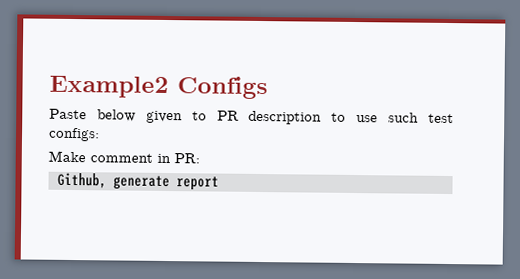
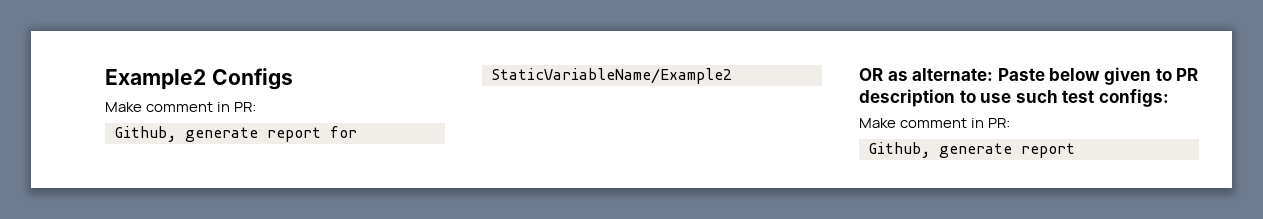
(268, 88) none -> [105,102,257,112] [114,126,357,142] [491,68,732,84] [859,68,994,81] Make comment in PR: // Github, generate report for StaticVariableName/Example2 // OR as alternate:

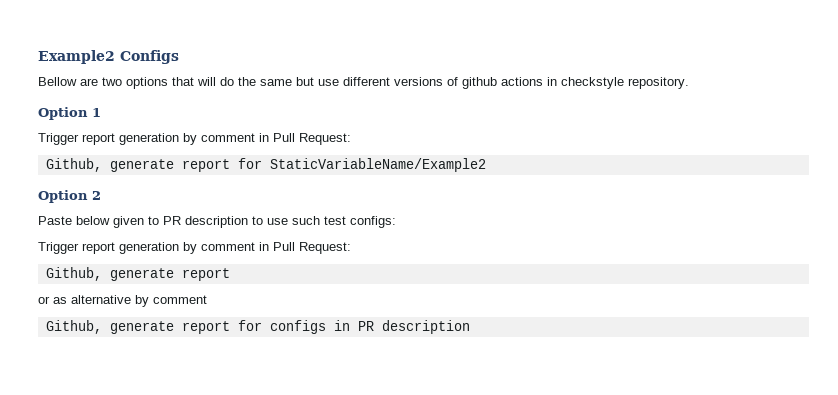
[105,102,257,112] Make comment in PR: -> [38,77,689,89] [38,107,101,120] [38,133,351,145] Bellow are two options that will do the same but use different versions of github actions in checkstyle repository. // Option 1 // Trigger report generation by comment in Pull Request:
[859,68,994,81] OR as alternate: -> [38,190,101,203] Option 2 //
[859,118,1011,128] [868,142,1075,158] Make comment in PR: // Github, generate report -> [38,242,351,254] [45,267,230,281] [38,295,207,307] [45,320,470,334] Trigger report generation by comment in Pull Request: // Github, generate report // or as alternative by comment // Github, generate report for configs in PR description

